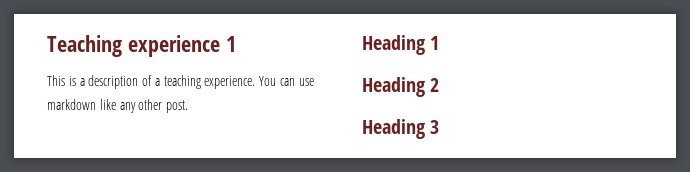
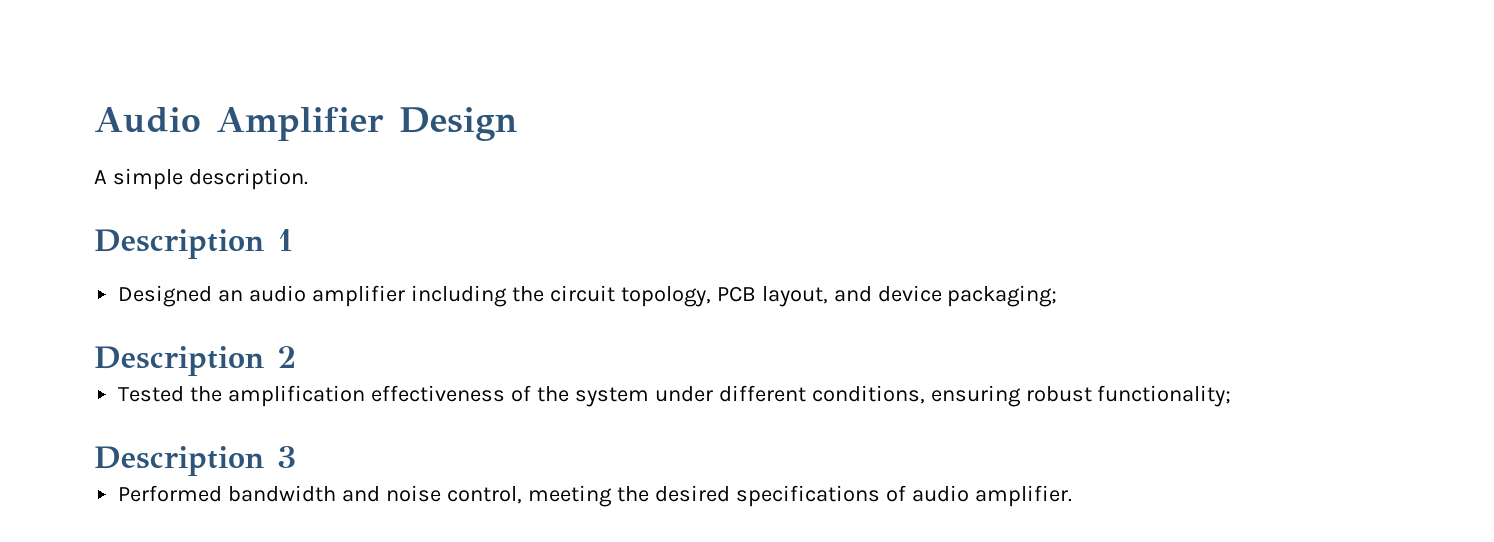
[47,35,236,57] [47,75,314,89] [47,99,189,113] [362,35,440,55] [362,77,440,97] [362,119,440,139] Teaching experience 1 // This is a description of a teaching experience. You can use markdown like any other post. // Heading 1 // Heading 2 // Heading 3 -> [94,107,518,141] [94,168,308,190] [94,229,294,259] [118,285,1058,307] [94,346,296,376] [118,385,1232,407] [94,446,296,476] [118,485,1072,507] Audio Amplifier Design // A simple description. // Description 1 // Designed an audio amplifier including the circuit topology, PCB layout, and device packaging; // Description 2 // Tested the amplification effectiveness of the system under different conditions, ensuring robust functionality; // Description 3 // Performed bandwidth and noise control, meeting the desired specifications of audio amplifier.

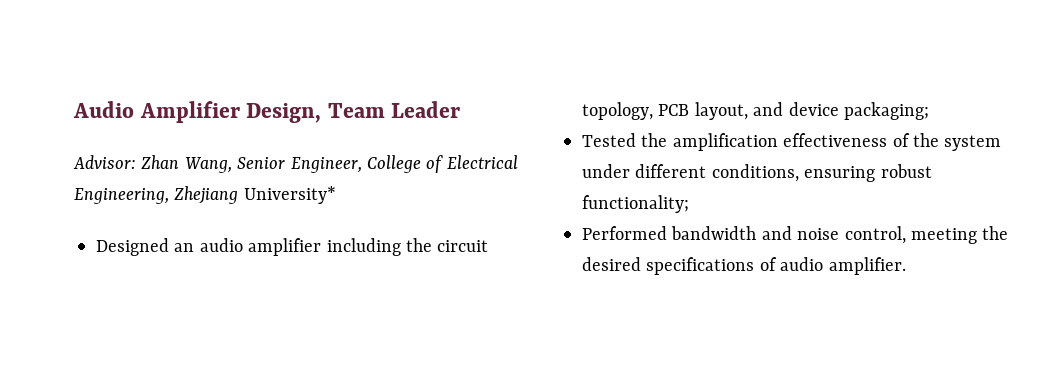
[399,107,518,141] [94,168,308,190] [94,229,294,259] Design // A simple description. // Description 1 -> [246,101,461,123] [73,155,518,173] [74,186,336,204] Design, Team Leader // Advisor: Zhan Wang, Senior Engineer, College of Electrical Engineering, Zhejiang University*
[94,346,296,376] // Description 2 -> (929, 111) none
[94,446,296,476] // Description 3 -> (689, 204) none

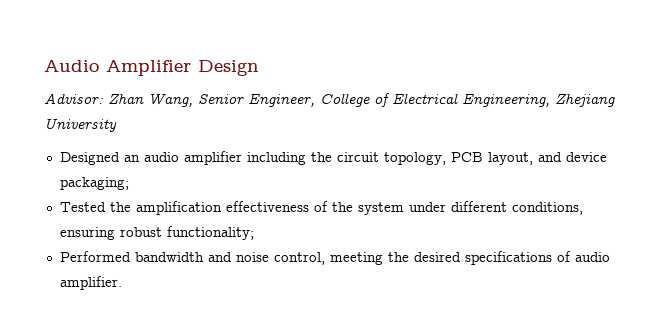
[246,101,461,123] Design, Team Leader -> [198,60,259,76] Design
[243,186,336,204] University* -> [44,118,117,132] University

